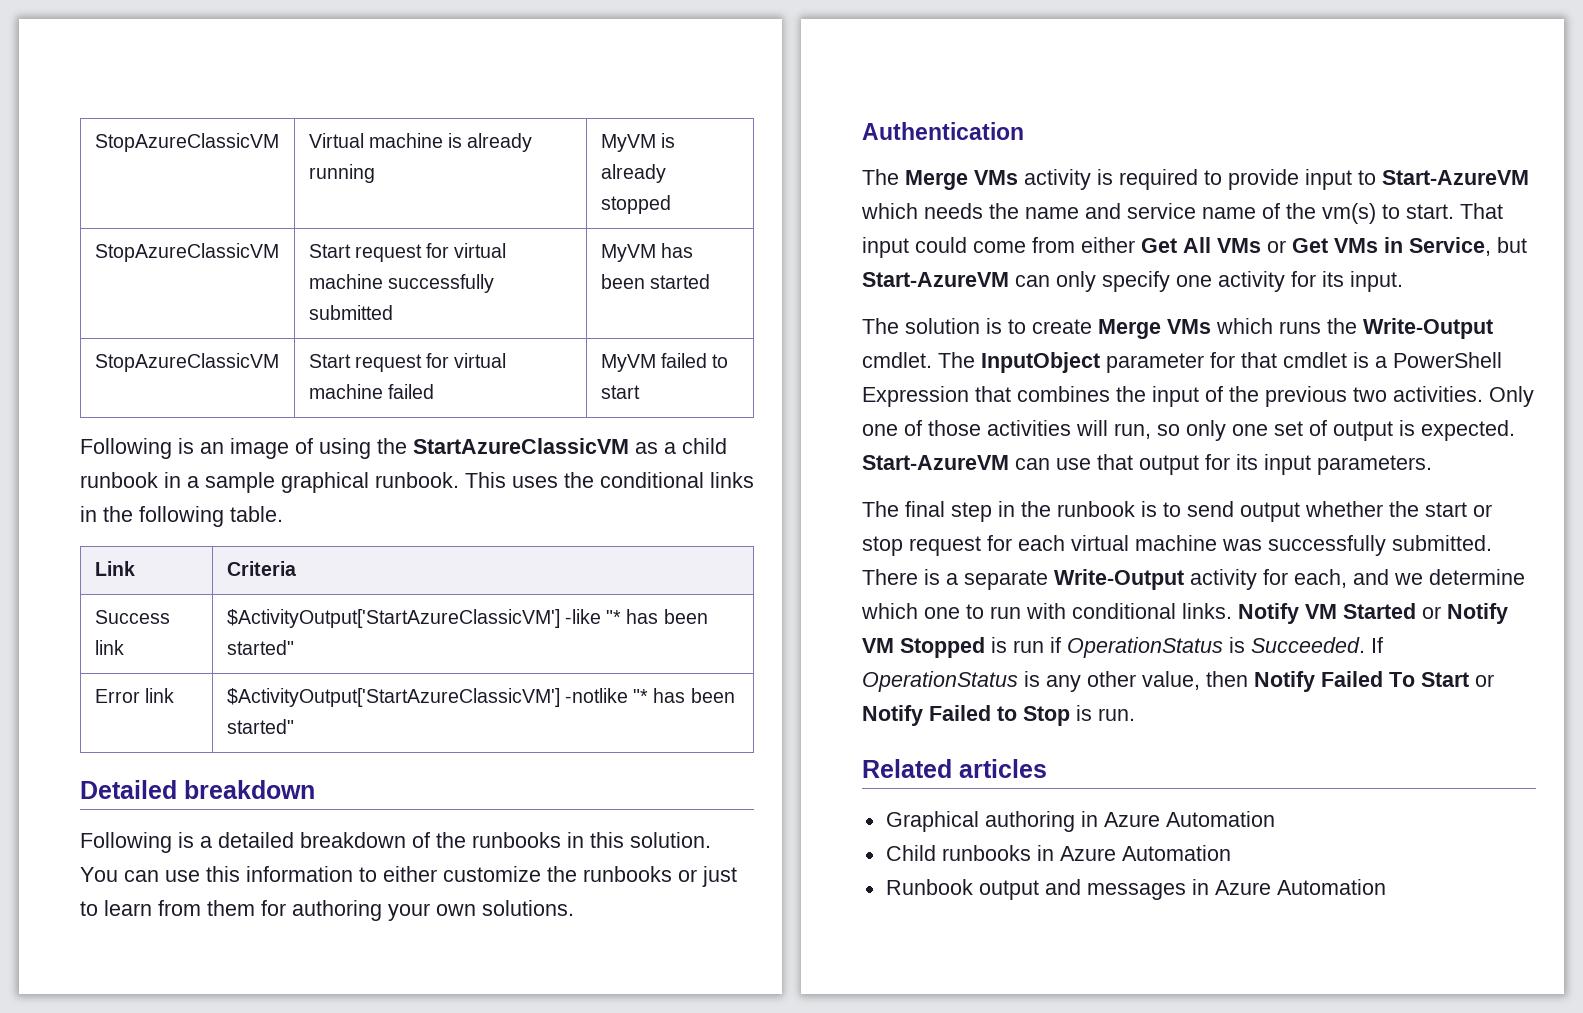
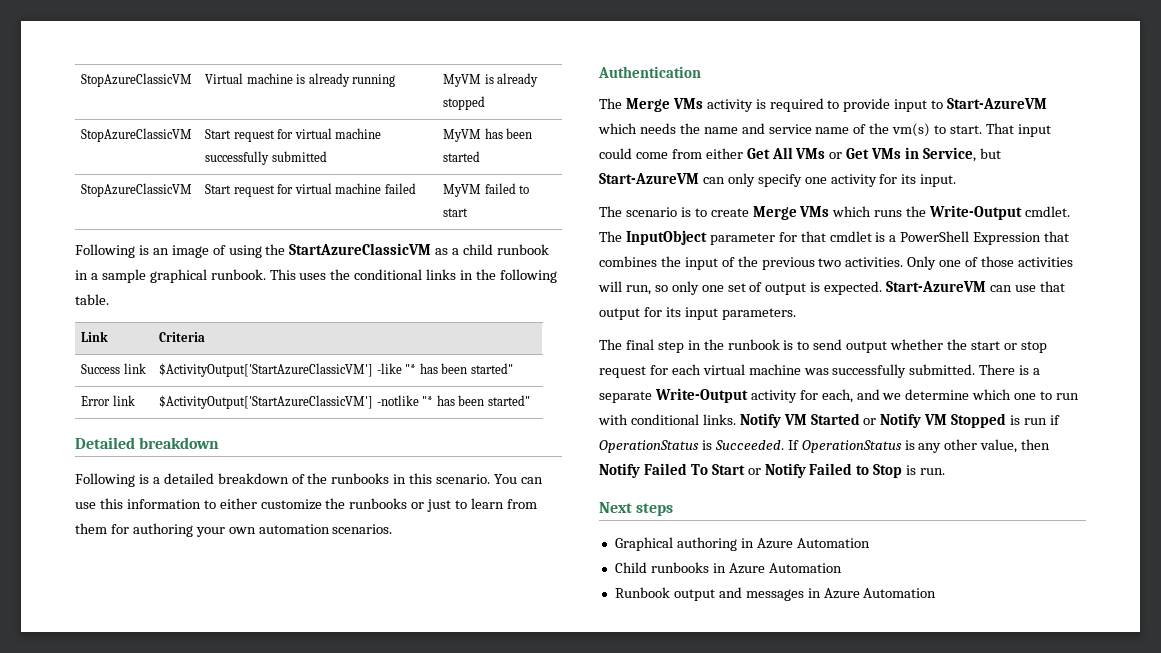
[630,832,711,848] solution. -> [436,474,491,484] scenario.
[482,900,574,916] solutions. -> [258,524,393,534] automation scenarios.
[905,318,980,334] solution -> [625,207,677,217] scenario
[862,759,1047,778] Related articles -> [599,502,674,516] Next steps

